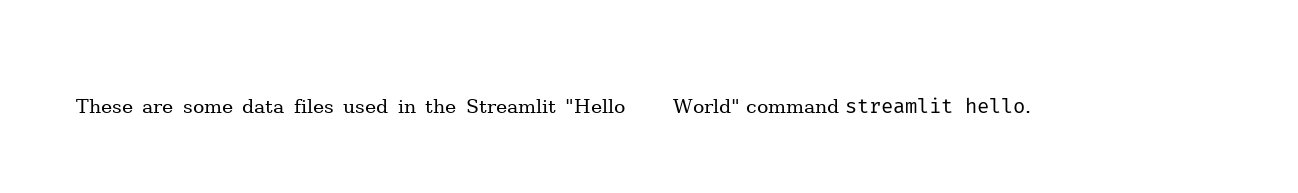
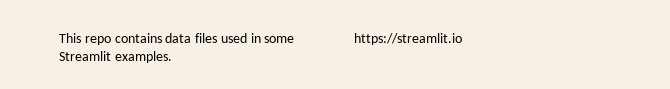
[75,99,233,113] These are some -> [59,33,162,45] This repo contains
[425,97,1031,114] the Streamlit "Hello World" command streamlit hello. -> [264,36,295,43] [59,51,172,63] [354,33,462,45] some Streamlit examples. // https://streamlit.io

